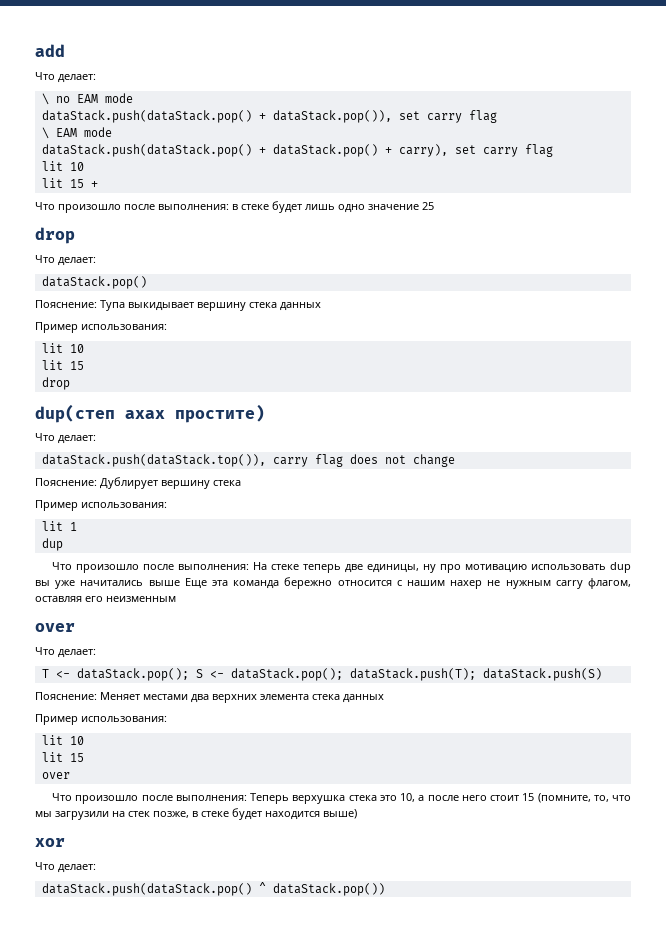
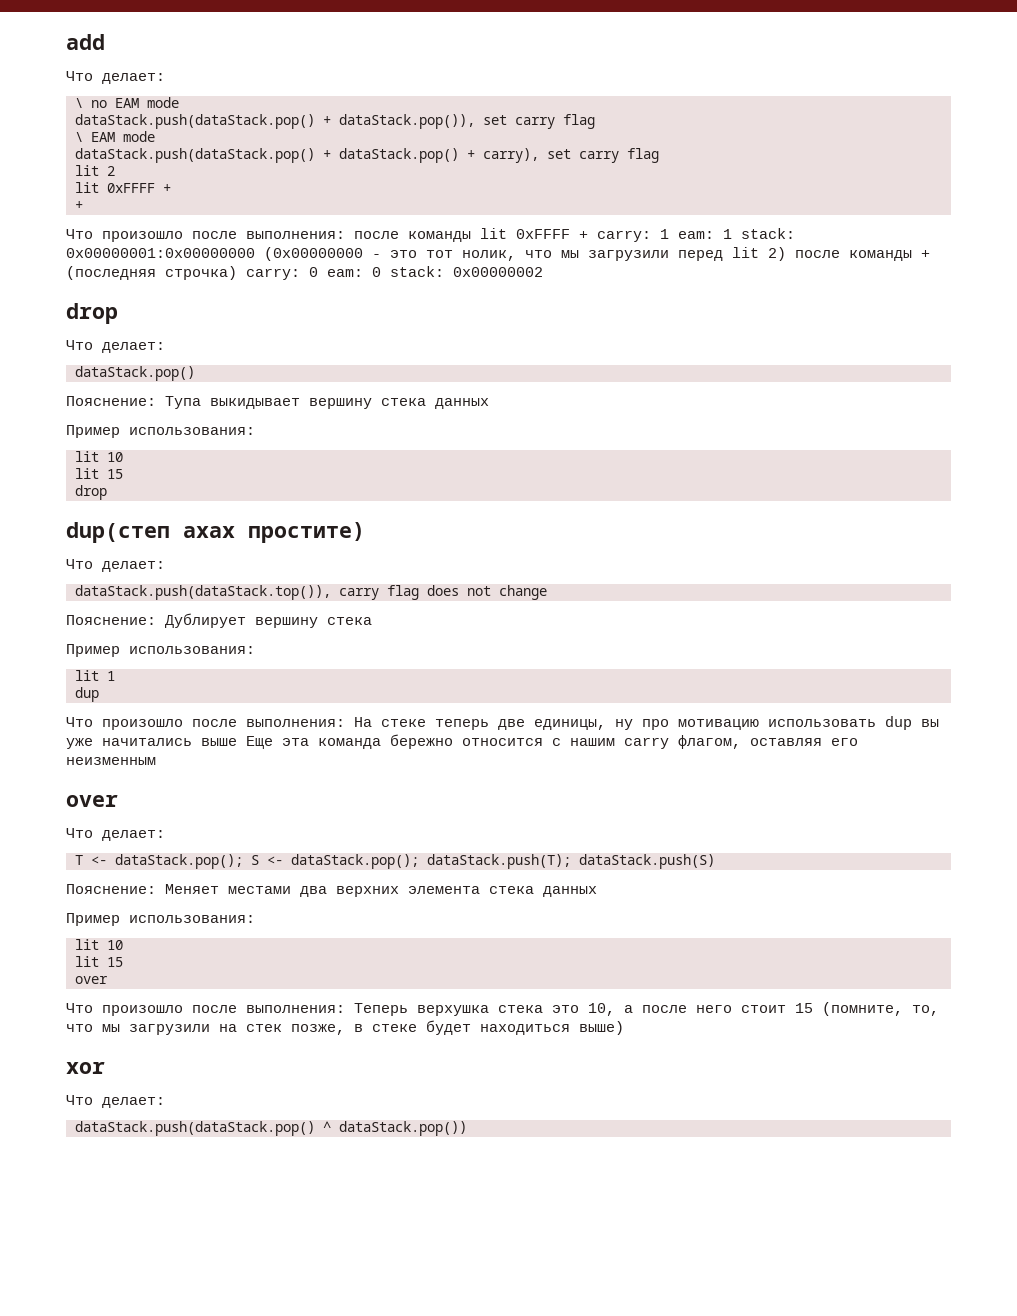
[69,162,84,171] [41,178,84,188] 10 // lit 15 -> [107,166,115,176] [75,182,171,193] 2 // lit 0xFFFF + //
[232,201,434,213] в стеке будет лишь одно значение 25 -> [354,228,795,242] [66,247,930,261] [66,266,543,280] после команды lit 0xFFFF + carry: 1 eam: 1 stack: 0x00000001:0x00000000 (0x00000000 - это тот нолик, что мы загрузили перед lit 2) после команды + (последняя строчка) carry: 0 eam: 0 stack: 0x00000002
[450,580,551,589] нахер не нужным -> (615, 742) none
[265,811,320,820] находится -> [480,1024,570,1035] находиться

